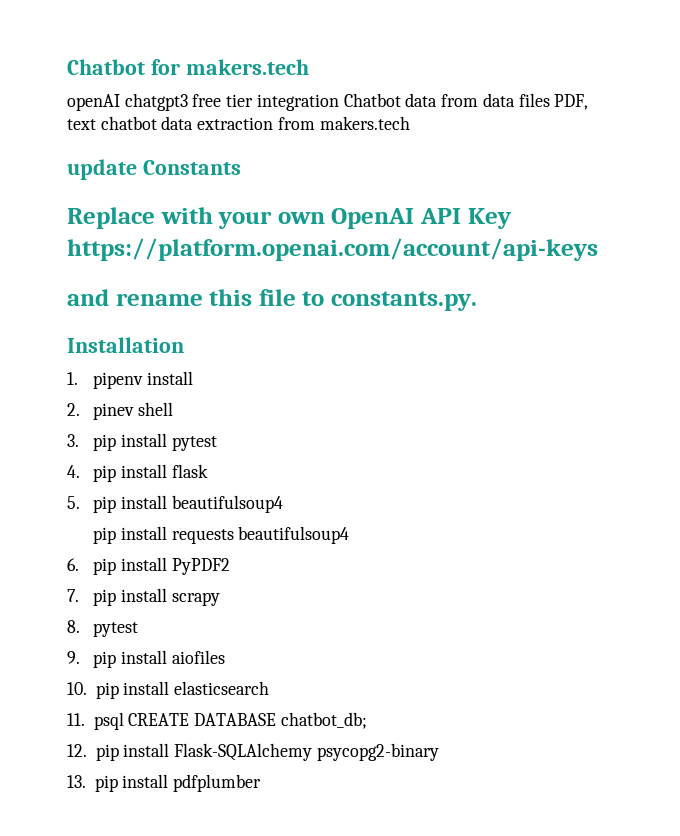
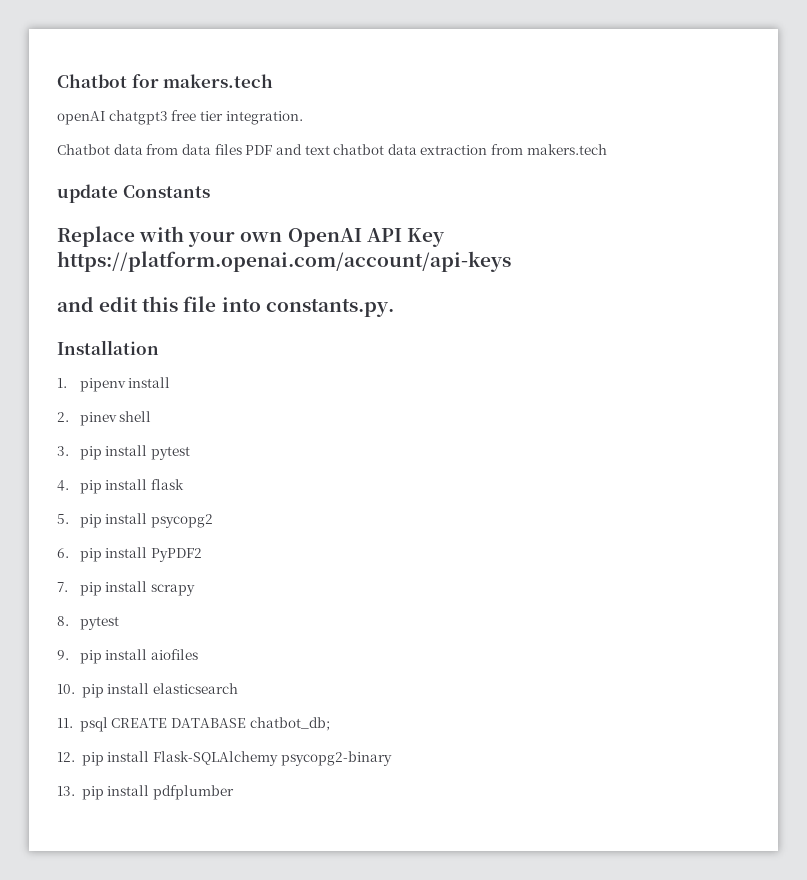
[256,94,339,111] integration -> [225,111,303,125] integration. //
[554,94,589,110] PDF, -> [245,144,302,155] PDF and
[115,293,203,306] rename -> [99,296,139,312] edit
[302,291,325,306] to -> [221,297,261,312] into
[171,495,283,513] [93,526,350,544] beautifulsoup4 // pip install requests beautifulsoup4 -> [150,514,213,528] psycopg2

